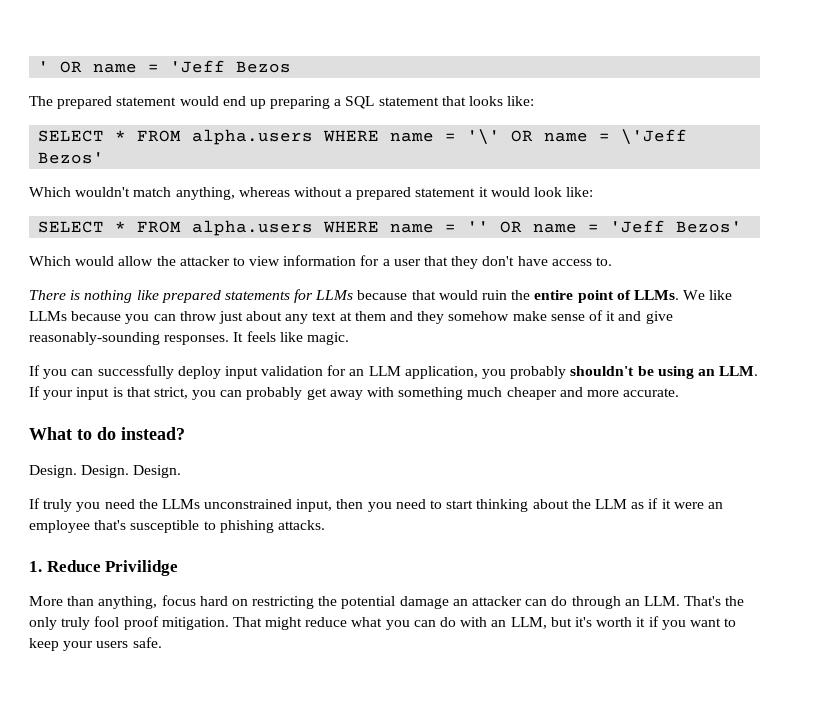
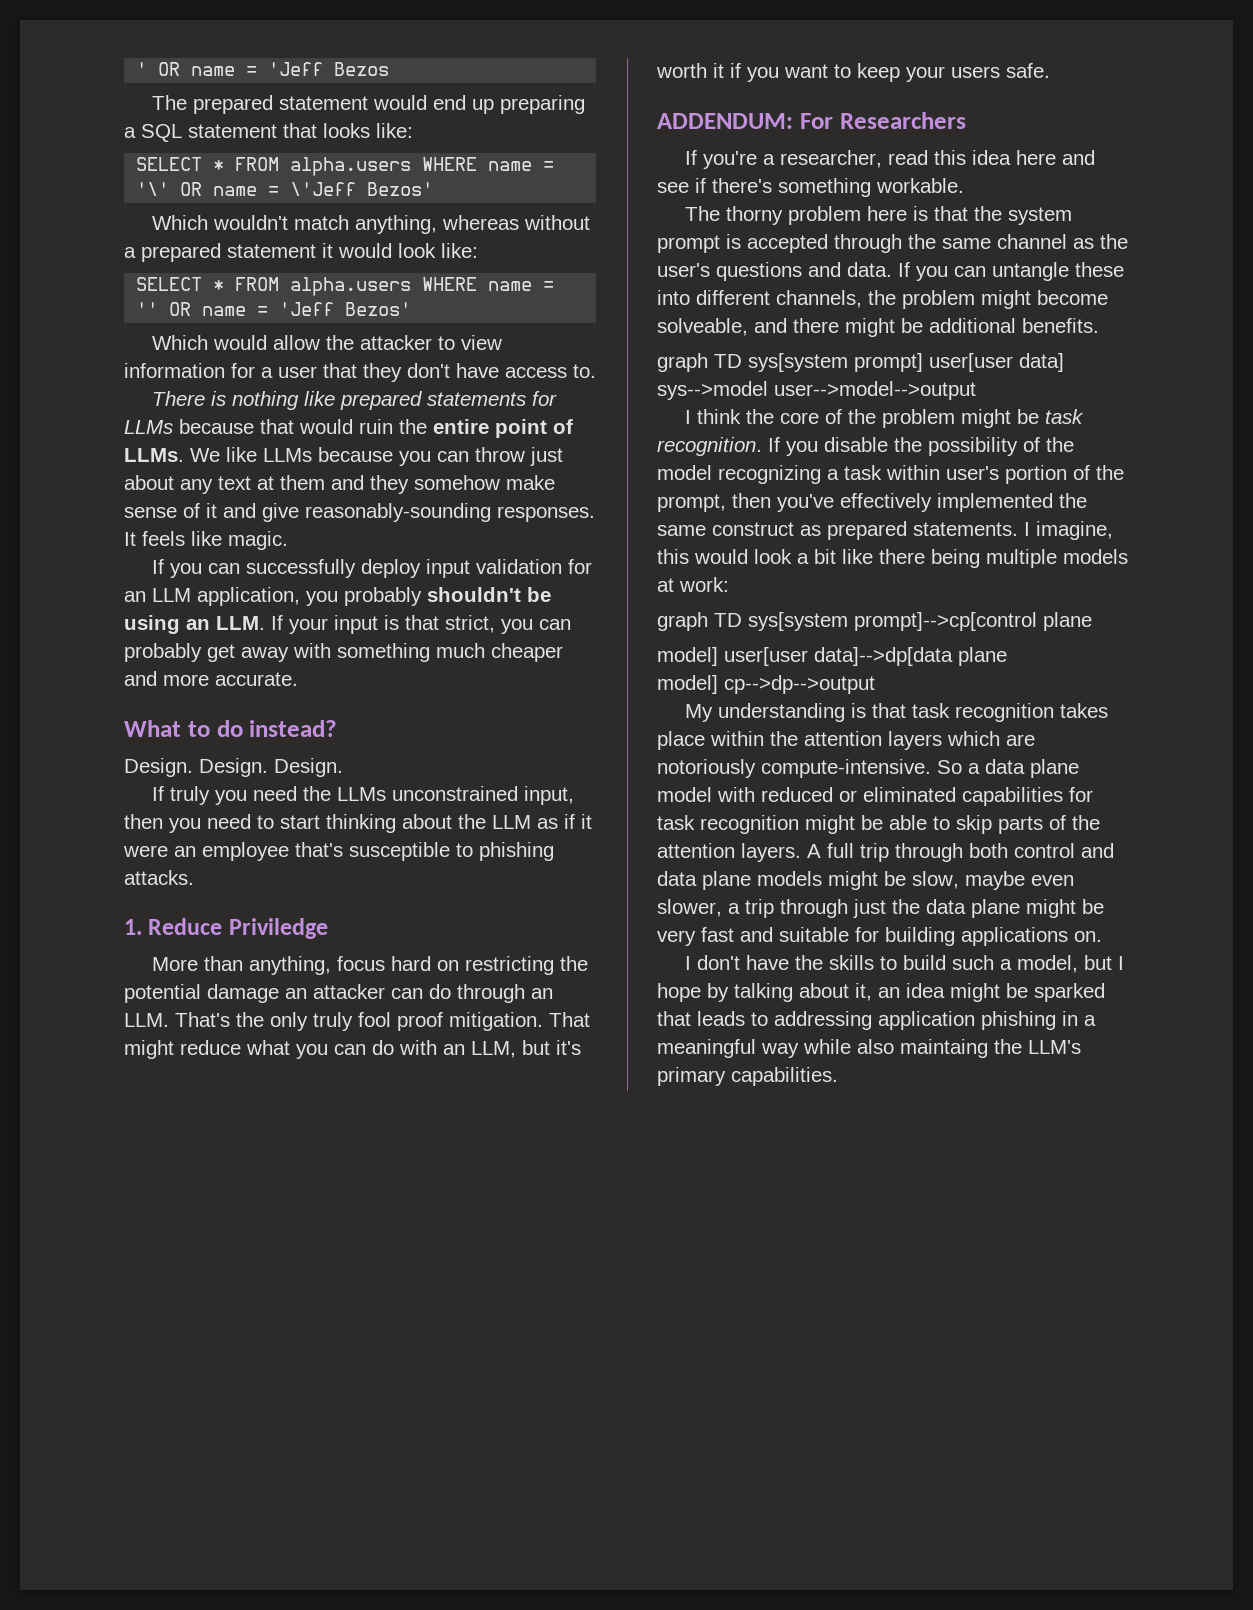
[105,560,179,576] Privilidge -> [228,918,328,939] Priviledge
(162, 642) none -> [657,112,966,129] [685,150,1096,169] [657,178,964,197] [685,206,1073,225] [657,234,1128,253] [657,262,1124,281] [657,290,1108,309] [657,318,1099,337] [657,353,1064,372] [657,381,976,400] [685,409,1085,428] [657,437,1074,456] [657,465,1124,484] [657,493,1087,512] [657,521,1113,540] [657,549,1128,568] [657,577,729,592] [657,612,1092,631] [657,647,1007,666] [657,675,875,694] [685,703,1109,722] [657,731,1035,750] [657,759,1079,778] [657,787,1093,806] [657,815,1100,834] [657,843,1114,862] [657,871,1074,890] [657,899,1104,918] [657,927,1102,946] [685,955,1125,973] [657,983,1105,1002] [657,1011,1096,1030] [657,1039,1081,1058] [657,1067,838,1086] // ADDENDUM: For Researchers // If you're a researcher, read this idea here and see if there's something workable. // The thorny problem here is that the system prompt is accepted through the same channel as the user's questions and data. If you can untangle these into different channels, the problem might become solveable, and there might be additional benefits. // graph TD sys[system prompt] user[user data] sys-->model user-->model-->output // I think the core of the problem might be task recognition. If you disable the possibility of the model recognizing a task within user's portion of the prompt, then you've effectively implemented the same construct as prepared statements. I imagine, this would look a bit like there being multiple models at work: // graph TD sys[system prompt]-->cp[control plane // model] user[user data]-->dp[data plane // model] cp-->dp-->output // My understanding is that task recognition takes place within the attention layers which are notoriously compute-intensive. So a data plane model with reduced or eliminated capabilities for task recognition might be able to skip parts of the attention layers. A full trip through both control and data plane models might be slow, maybe even slower, a trip through just the data plane might be very fast and suitable for building applications on. // I don't have the skills to build such a model, but I hope by talking about it, an idea might be sparked that leads to addressing application phishing in a meaningful way while also maintaing the LLM's primary capabilities.

